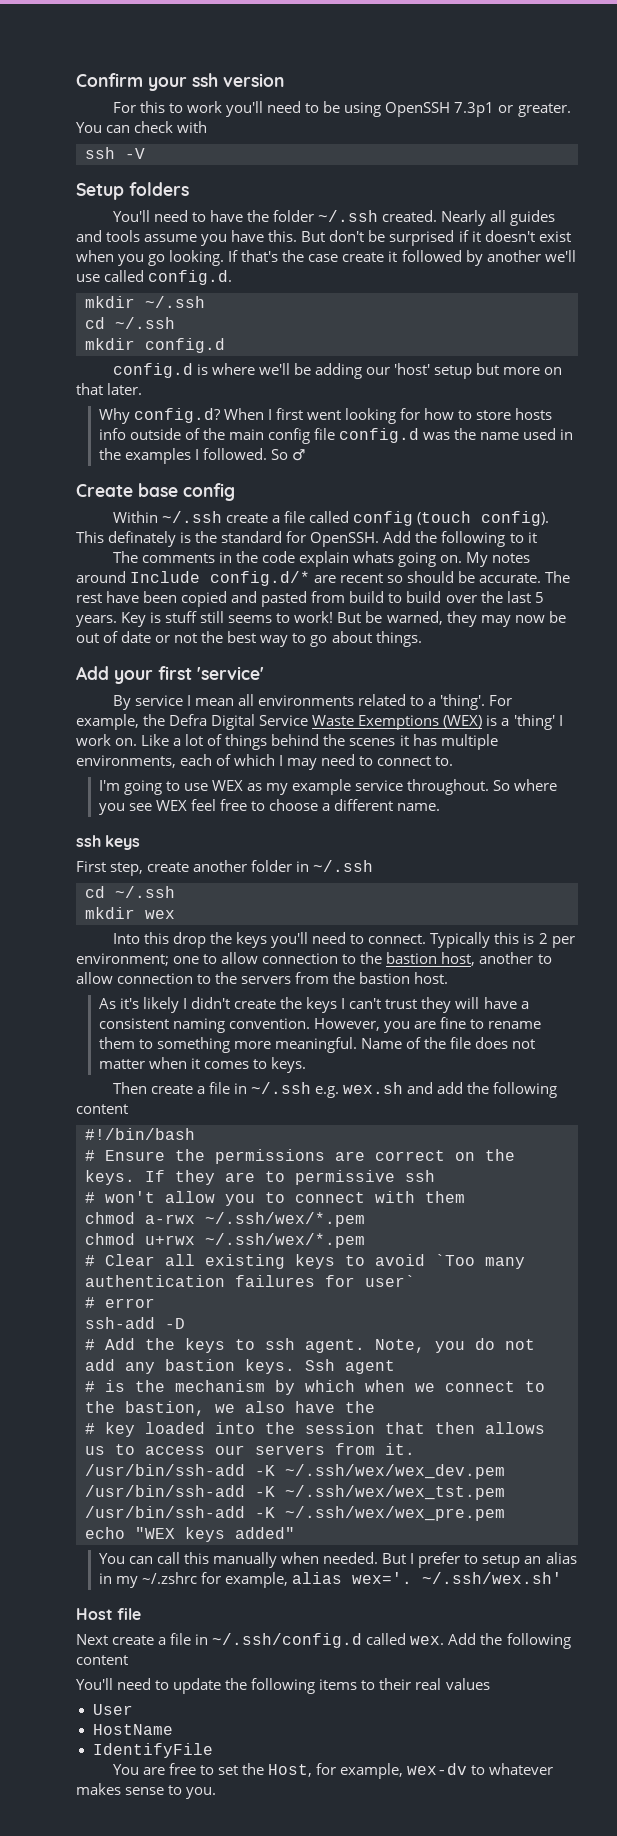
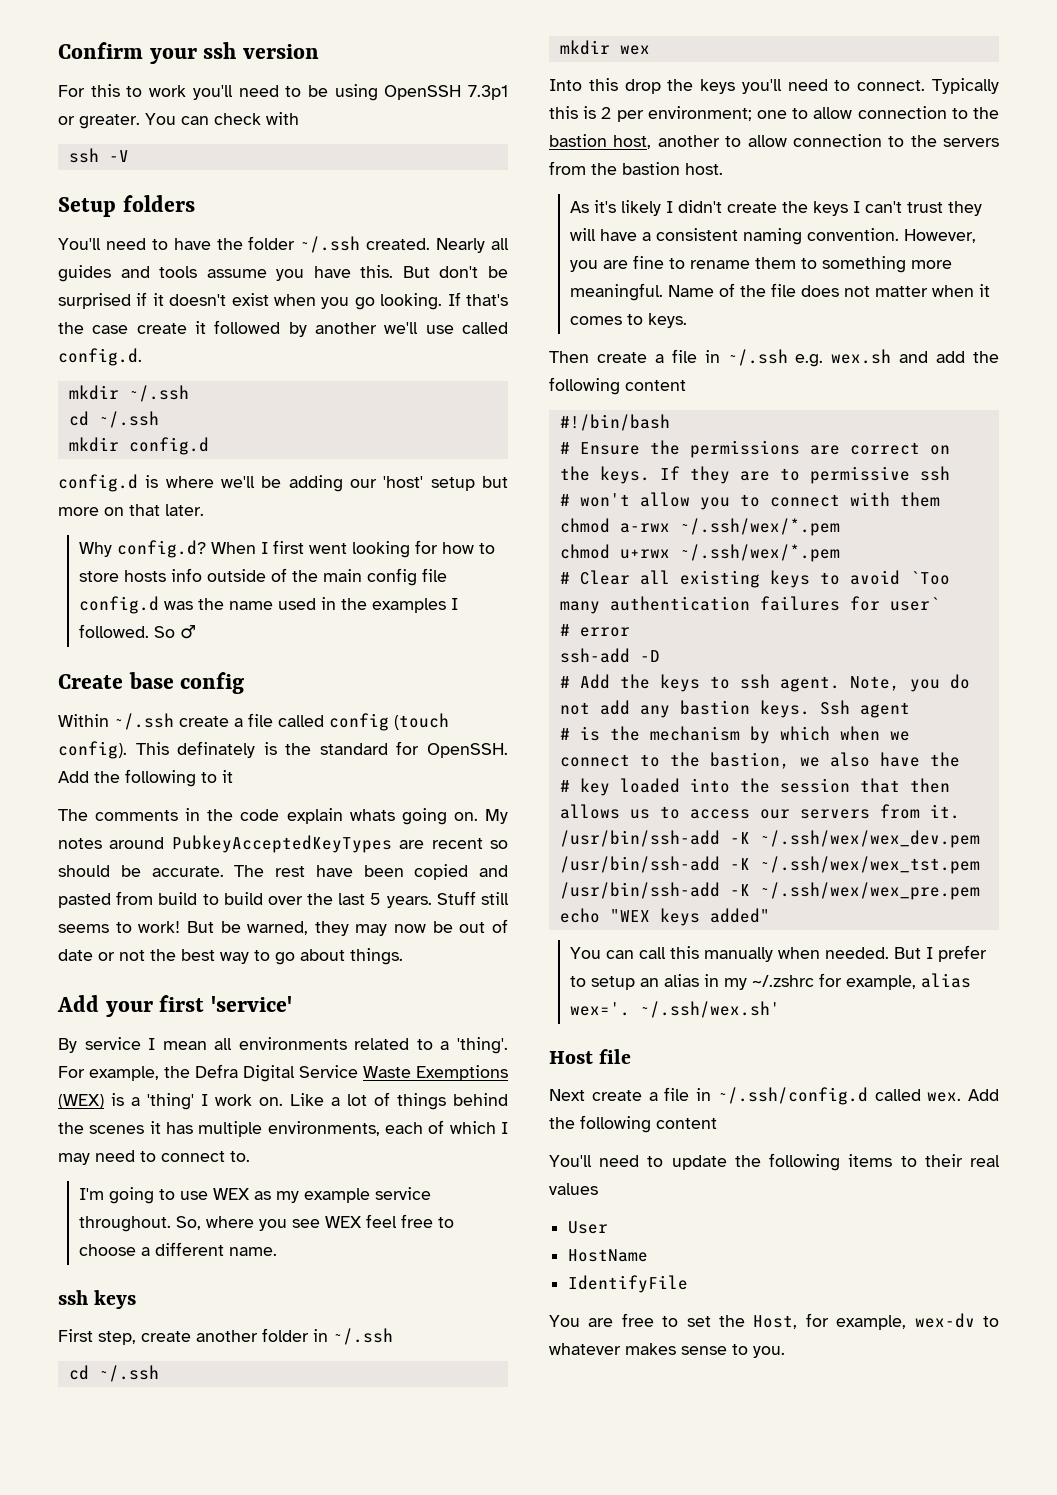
[130,571,311,586] Include config.d/* -> [171,835,392,853] PubkeyAcceptedKeyTypes
[121,611,198,627] Key is stuff -> [436,891,476,905] Stuff
[493,780,511,791] So -> [176,1216,202,1230] So,

